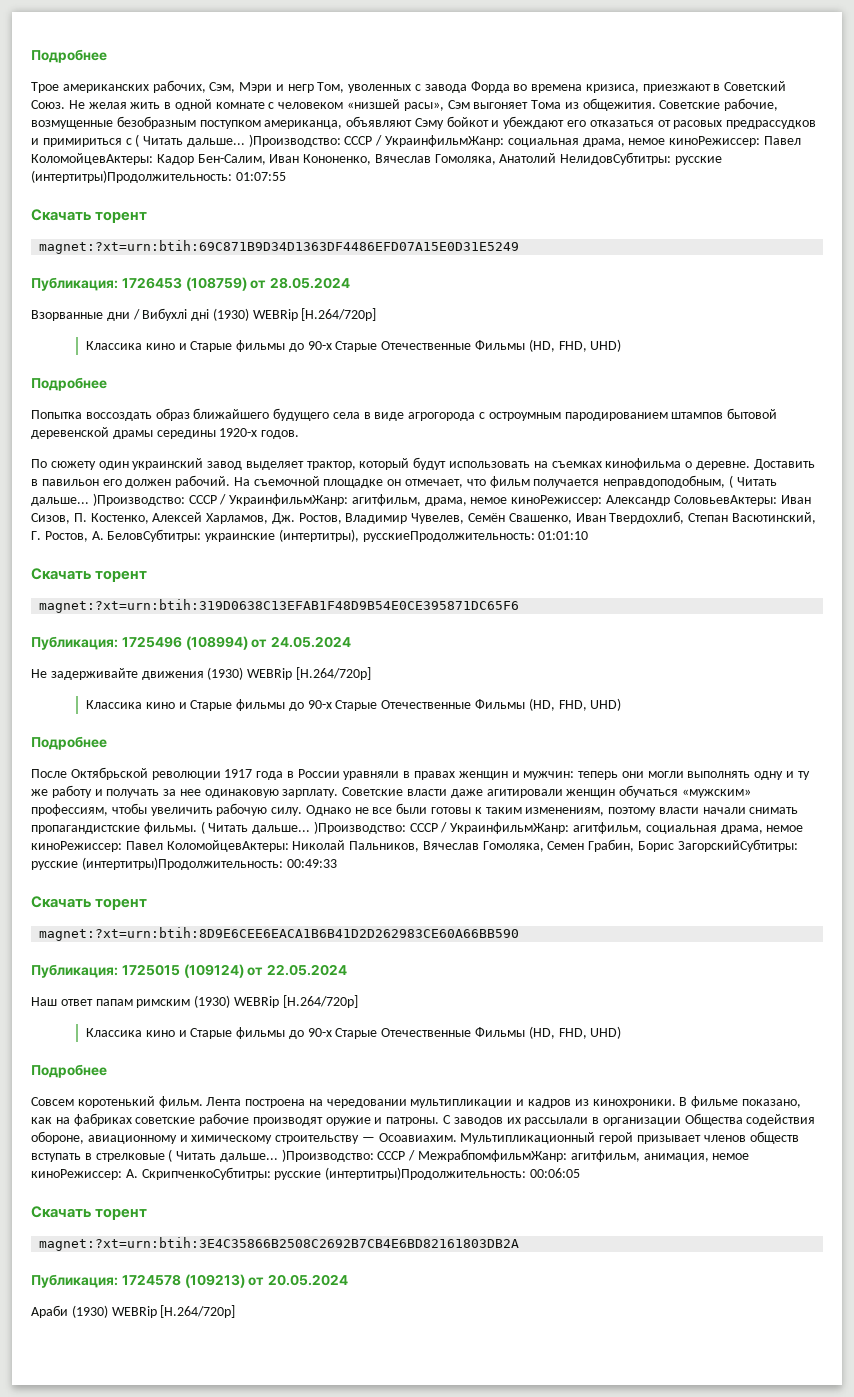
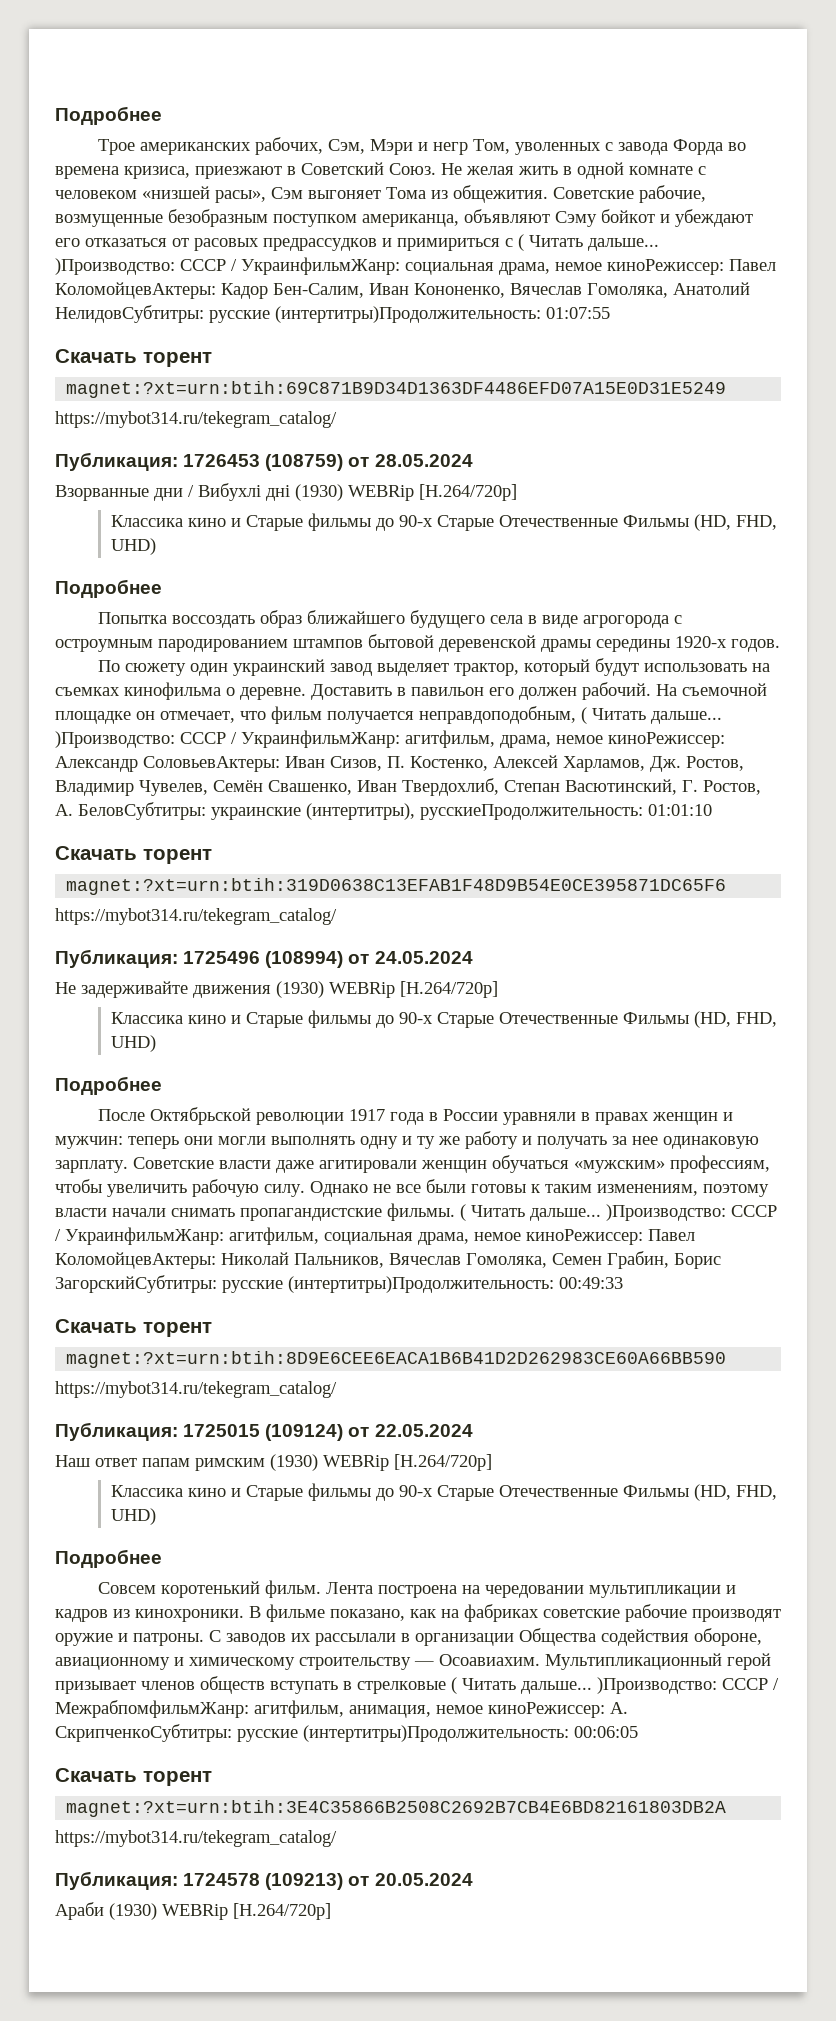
(520, 247) none -> [55,411,337,428] // https://mybot314.ru/tekegram_catalog/
(520, 606) none -> [55,908,337,925] // https://mybot314.ru/tekegram_catalog/
(520, 934) none -> [55,1381,337,1398] // https://mybot314.ru/tekegram_catalog/
(520, 1244) none -> [55,1830,337,1847] // https://mybot314.ru/tekegram_catalog/

